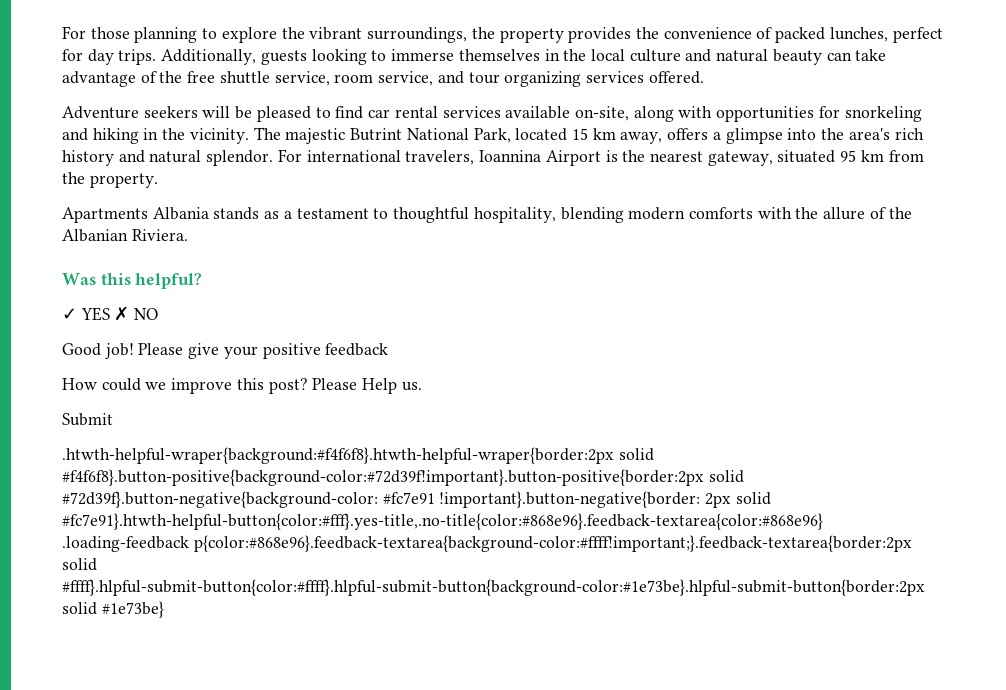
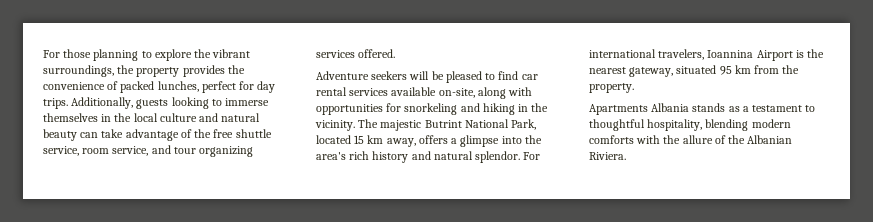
[62,273,203,289] [62,306,159,321] [62,343,389,359] [62,378,422,394] [62,413,113,426] [62,447,654,464] [62,469,744,486] [62,491,771,508] [62,513,823,530] [62,535,912,552] [62,558,97,571] [62,579,925,596] [62,601,164,618] // Was this helpful? // ✓ YES ✗ NO // Good job! Please give your positive feedback // How could we improve this post? Please Help us. // Submit // .htwth-helpful-wraper{background:#f4f6f8}.htwth-helpful-wraper{border:2px solid #f4f6f8}.button-positive{background-color:#72d39f!important}.button-positive{border:2px solid #72d39f}.button-negative{background-color: #fc7e91 !important}.button-negative{border: 2px solid #fc7e91}.htwth-helpful-button{color:#fff}.yes-title,.no-title{color:#868e96}.feedback-textarea{color:#868e96} .loading-feedback p{color:#868e96}.feedback-textarea{background-color:#ffff!important;}.feedback-textarea{border:2px solid #ffff}.hlpful-submit-button{color:#ffff}.hlpful-submit-button{background-color:#1e73be}.hlpful-submit-button{border:2px solid #1e73be} -> (626, 156) none

